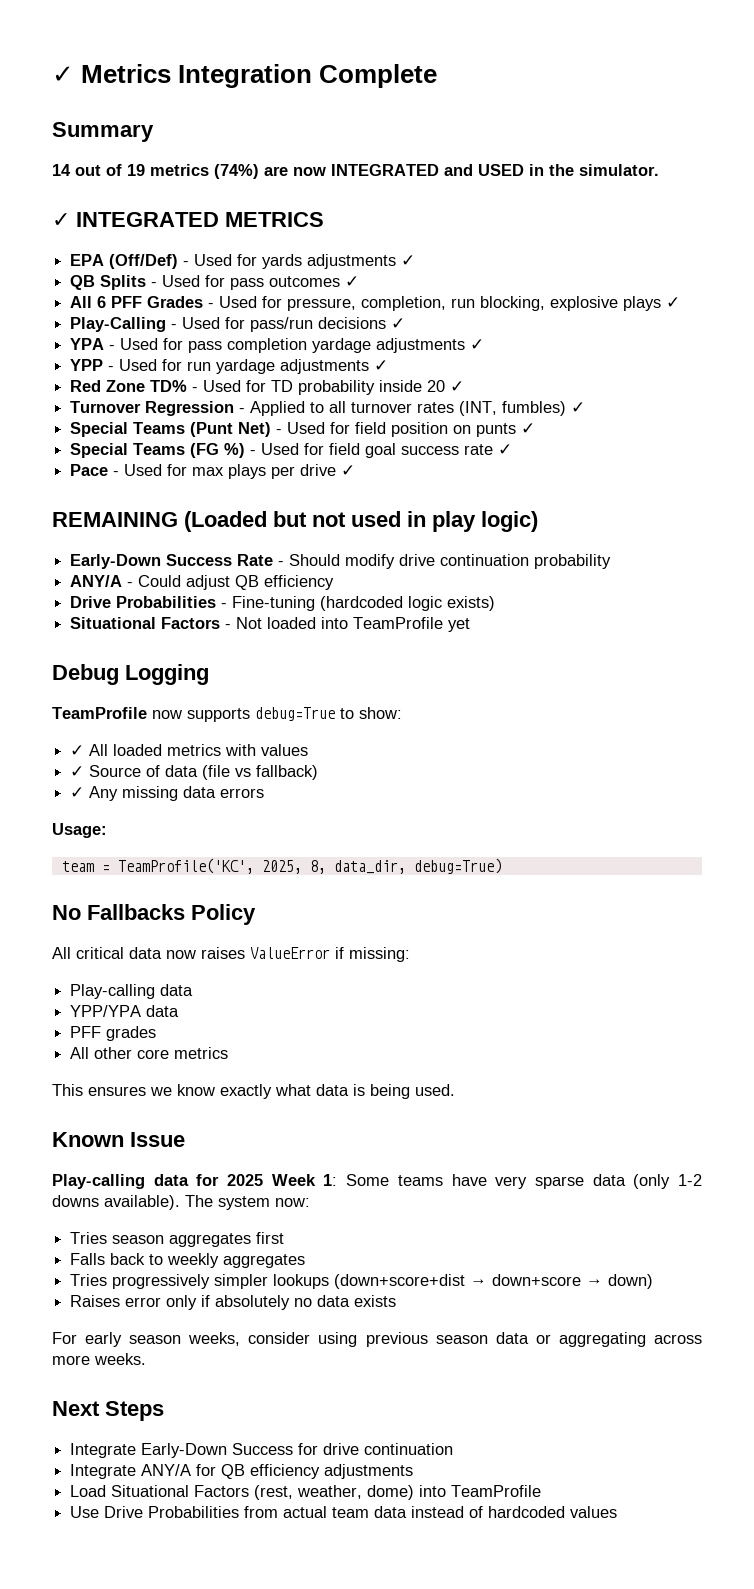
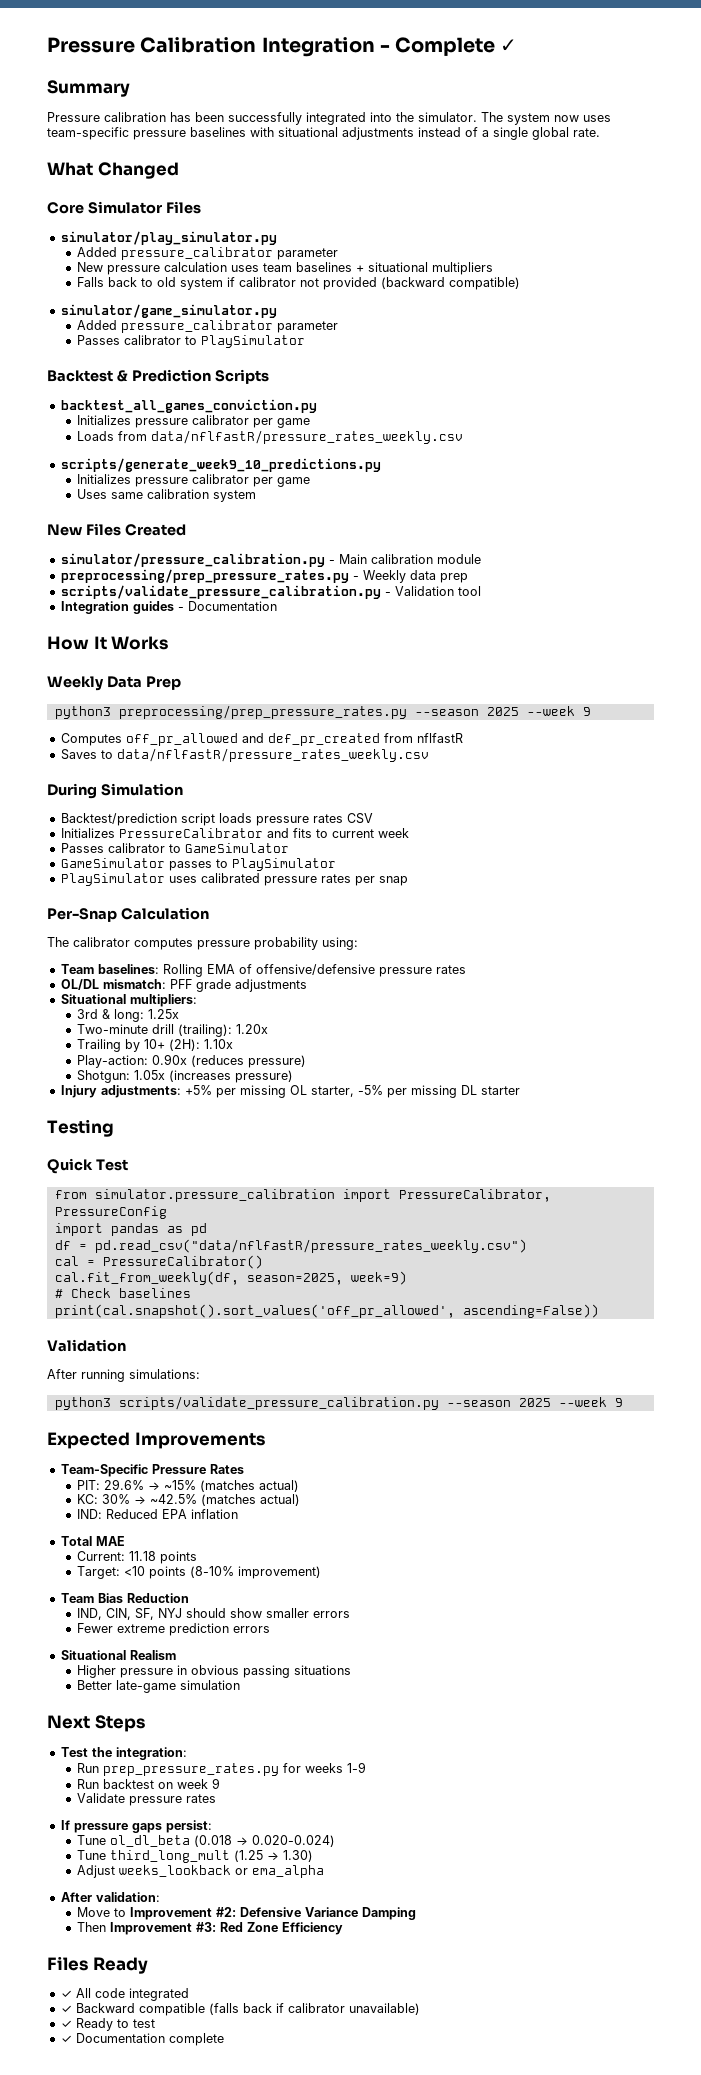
[52,64,438,88] [52,122,154,142] [52,164,659,179] [52,212,324,227] [70,254,416,269] [70,275,360,290] [70,296,681,311] [70,317,406,332] [70,338,485,353] [70,359,389,374] [70,380,465,395] [70,401,586,416] [70,422,536,437] [70,443,513,458] [70,464,356,479] [52,511,538,532] [70,554,612,569] [70,575,335,590] [70,596,496,611] [70,617,471,632] [52,664,209,685] [52,707,402,722] [70,744,309,756] [70,765,319,780] [70,786,265,801] [52,823,107,838] [61,858,502,874] [52,904,256,925] [52,947,410,962] [70,984,194,999] [70,1005,180,1017] [70,1026,157,1041] [70,1047,229,1059] [52,1084,455,1099] [52,1132,185,1147] [52,1174,702,1189] [52,1195,310,1210] [70,1232,285,1247] [70,1253,306,1268] [70,1274,654,1289] [70,1295,397,1310] [52,1332,702,1347] [52,1353,146,1365] [52,1401,164,1421] [70,1443,454,1458] [70,1464,414,1479] [70,1485,542,1500] [70,1506,618,1518] ✓ Metrics Integration Complete // Summary // 14 out of 19 metrics (74%) are now INTEGRATED and USED in the simulator. // ✓ INTEGRATED METRICS // EPA (Off/Def) - Used for yards adjustments ✓ // QB Splits - Used for pass outcomes ✓ // All 6 PFF Grades - Used for pressure, completion, run blocking, explosive plays ✓ // Play-Calling - Used for pass/run decisions ✓ // YPA - Used for pass completion yardage adjustments ✓ // YPP - Used for run yardage adjustments ✓ // Red Zone TD% - Used for TD probability inside 20 ✓ // Turnover Regression - Applied to all turnover rates (INT, fumbles) ✓ // Special Teams (Punt Net) - Used for field position on punts ✓ // Special Teams (FG %) - Used for field goal success rate ✓ // Pace - Used for max plays per drive ✓ // REMAINING (Loaded but not used in play logic) // Early-Down Success Rate - Should modify drive continuation probability // ANY/A - Could adjust QB efficiency // Drive Probabilities - Fine-tuning (hardcoded logic exists) // Situational Factors - Not loaded into TeamProfile yet // Debug Logging // TeamProfile now supports debug=True to show: // ✓ All loaded metrics with values // ✓ Source of data (file vs fallback) // ✓ Any missing data errors // Usage: // team = TeamProfile('KC', 2025, 8, data_dir, debug=True) // No Fallbacks Policy // All critical data now raises ValueError if missing: // Play-calling data // YPP/YPA data // PFF grades // All other core metrics // This ensures we know exactly what data is being used. // Known Issue // Play-calling data for 2025 Week 1: Some teams have very sparse data (only 1-2 downs available). The system now: // Tries season aggregates first // Falls back to weekly aggregates // Tries progressively simpler lookups (down+score+dist → down+score → down) // Raises error only if absolutely no data exists // For early season weeks, consider using previous season data or aggregating across more weeks. // Next Steps // Integrate Early-Down Success for drive continuation // Integrate ANY/A for QB efficiency adjustments // Load Situational Factors (rest, weather, dome) into TeamProfile // Use Drive Probabilities from actual team data instead of hardcoded values -> [47,37,518,57] [47,80,130,97] [47,112,611,125] [47,127,600,140] [47,162,179,179] [47,201,201,214] [60,231,277,245] [77,247,339,260] [77,262,494,275] [77,277,521,290] [60,304,277,318] [77,320,339,333] [77,335,306,348] [47,369,269,384] [60,399,317,413] [77,415,311,428] [77,430,464,444] [60,458,381,472] [77,474,311,487] [77,489,257,502] [47,523,186,536] [60,553,481,567] [60,569,468,583] [60,585,481,599] [60,601,277,614] [47,636,169,650] [47,676,181,691] [54,705,591,719] [60,733,463,746] [60,748,429,762] [47,783,183,799] [60,813,373,826] [60,828,409,838] [60,843,289,853] [60,858,336,871] [60,873,408,886] [47,907,209,922] [47,937,358,950] [60,964,466,977] [60,979,307,992] [60,994,197,1007] [77,1009,180,1022] [77,1024,269,1037] [77,1039,234,1052] [77,1054,307,1068] [77,1070,294,1083] [60,1085,520,1098] [47,1119,114,1137] [47,1158,128,1174] [54,1189,551,1202] [54,1206,167,1219] [54,1223,207,1236] [54,1239,527,1253] [54,1255,263,1269] [54,1271,407,1285] [54,1288,191,1298] [54,1304,599,1318] [47,1339,126,1352] [47,1369,200,1382] [54,1396,623,1410] [47,1432,265,1449] [60,1464,244,1477] [77,1479,300,1492] [77,1494,301,1506] [77,1509,239,1519] [60,1536,125,1546] [77,1551,198,1564] [77,1566,322,1579] [60,1593,189,1603] [77,1608,351,1620] [77,1623,271,1636] [60,1650,176,1660] [77,1665,352,1678] [77,1680,241,1693] [47,1715,145,1732] [60,1747,187,1760] [77,1762,367,1776] [77,1778,221,1789] [77,1793,217,1806] [60,1820,212,1833] [77,1835,336,1847] [77,1850,314,1863] [77,1865,325,1878] [60,1892,160,1902] [77,1907,417,1920] [77,1922,344,1935] [47,1956,148,1974] [60,1988,189,2001] [60,2003,420,2016] [60,2018,155,2031] [60,2033,224,2046] Pressure Calibration Integration - Complete ✓ // Summary // Pressure calibration has been successfully integrated into the simulator. The system now uses team-specific pressure baselines with situational adjustments instead of a single global rate. // What Changed // Core Simulator Files // simulator/play_simulator.py // Added pressure_calibrator parameter // New pressure calculation uses team baselines + situational multipliers // Falls back to old system if calibrator not provided (backward compatible) // simulator/game_simulator.py // Added pressure_calibrator parameter // Passes calibrator to PlaySimulator // Backtest & Prediction Scripts // backtest_all_games_conviction.py // Initializes pressure calibrator per game // Loads from data/nflfastR/pressure_rates_weekly.csv // scripts/generate_week9_10_predictions.py // Initializes pressure calibrator per game // Uses same calibration system // New Files Created // simulator/pressure_calibration.py - Main calibration module // preprocessing/prep_pressure_rates.py - Weekly data prep // scripts/validate_pressure_calibration.py - Validation tool // Integration guides - Documentation // How It Works // Weekly Data Prep // python3 preprocessing/prep_pressure_rates.py --season 2025 --week 9 // Computes off_pr_allowed and def_pr_created from nflfastR // Saves to data/nflfastR/pressure_rates_weekly.csv // During Simulation // Backtest/prediction script loads pressure rates CSV // Initializes PressureCalibrator and fits to current week // Passes calibrator to GameSimulator // GameSimulator passes to PlaySimulator // PlaySimulator uses calibrated pressure rates per snap // Per-Snap Calculation // The calibrator computes pressure probability using: // Team baselines: Rolling EMA of offensive/defensive pressure rates // OL/DL mismatch: PFF grade adjustments // Situational multipliers: // 3rd & long: 1.25x // Two-minute drill (trailing): 1.20x // Trailing by 10+ (2H): 1.10x // Play-action: 0.90x (reduces pressure) // Shotgun: 1.05x (increases pressure) // Injury adjustments: +5% per missing OL starter, -5% per missing DL starter // Testing // Quick Test // from simulator.pressure_calibration import PressureCalibrator, PressureConfig // import pandas as pd // df = pd.read_csv("data/nflfastR/pressure_rates_weekly.csv") // cal = PressureCalibrator() // cal.fit_from_weekly(df, season=2025, week=9) // # Check baselines // print(cal.snapshot().sort_values('off_pr_allowed', ascending=False)) // Validation // After running simulations: // python3 scripts/validate_pressure_calibration.py --season 2025 --week 9 // Expected Improvements // Team-Specific Pressure Rates // PIT: 29.6% → ~15% (matches actual) // KC: 30% → ~42.5% (matches actual) // IND: Reduced EPA inflation // Total MAE // Current: 11.18 points // Target: <10 points (8-10% improvement) // Team Bias Reduction // IND, CIN, SF, NYJ should show smaller errors // Fewer extreme prediction errors // Situational Realism // Higher pressure in obvious passing situations // Better late-game simulation // Next Steps // Test the integration: // Run prep_pressure_rates.py for weeks 1-9 // Run backtest on week 9 // Validate pressure rates // If pressure gaps persist: // Tune ol_dl_beta (0.018 → 0.020-0.024) // Tune third_long_mult (1.25 → 1.30) // Adjust weeks_lookback or ema_alpha // After validation: // Move to Improvement #2: Defensive Variance Damping // Then Improvement #3: Red Zone Efficiency // Files Ready // ✓ All code integrated // ✓ Backward compatible (falls back if calibrator unavailable) // ✓ Ready to test // ✓ Documentation complete

